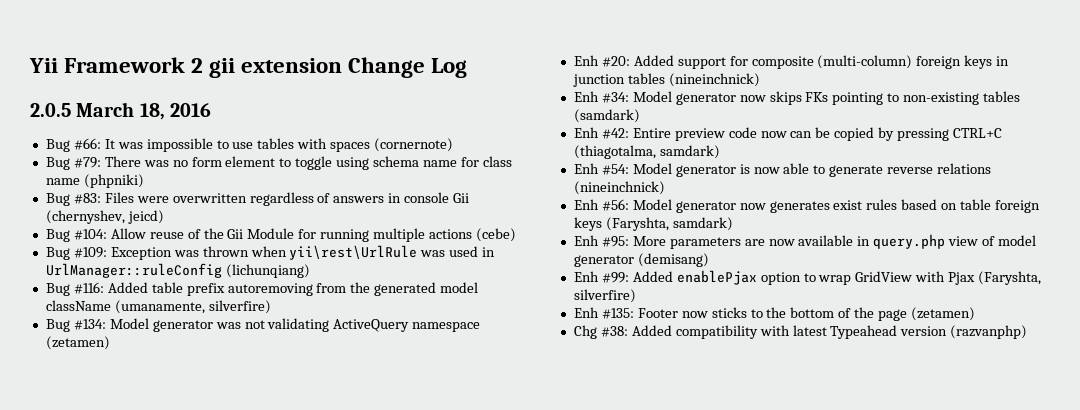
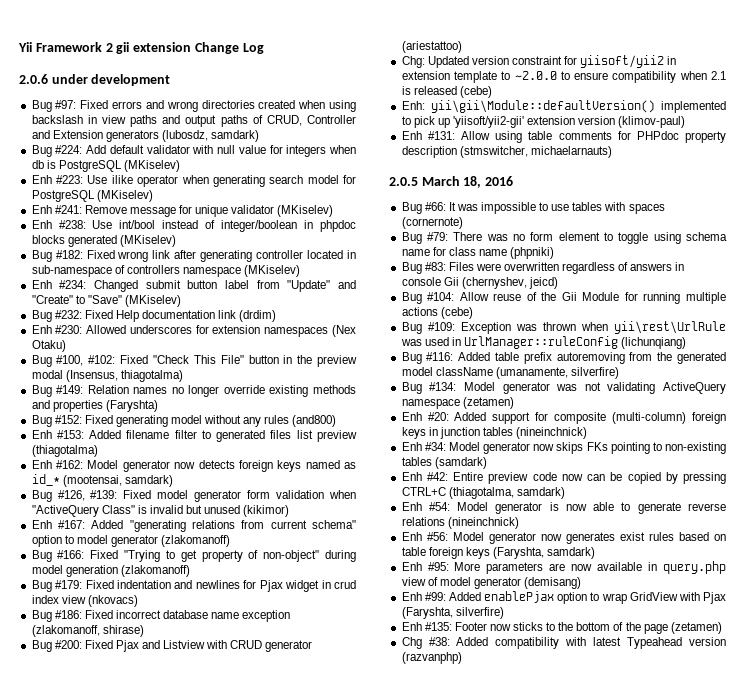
(468, 68) none -> [19,74,171,86] [31,100,356,112] [31,115,356,127] [31,130,260,142] [31,145,357,157] [31,160,180,172] [31,175,356,187] [31,190,153,202] [31,205,334,217] [31,220,356,232] [31,235,176,247] [31,250,357,262] [31,265,301,277] [31,280,356,292] [31,295,181,307] [31,310,277,322] [31,325,356,337] [31,340,66,352] [31,355,357,367] [31,370,183,382] [31,385,356,397] [31,400,158,412] [31,415,337,427] [31,430,358,442] [31,445,98,457] [31,460,356,472] [31,474,173,487] [31,490,356,502] [31,505,290,517] [31,520,356,532] [31,535,231,547] [31,550,356,562] [31,565,190,577] [31,580,356,592] [31,595,138,607] [31,610,291,622] [31,625,144,637] [31,640,313,652] [401,41,462,53] [401,55,677,68] [401,71,726,83] [401,86,492,98] [401,100,726,113] [401,116,686,128] [401,131,726,143] [401,146,612,158] // 2.0.6 under development // Bug #97: Fixed errors and wrong directories created when using backslash in view paths and output paths of CRUD, Controller and Extension generators (lubosdz, samdark) // Bug #224: Add default validator with null value for integers when db is PostgreSQL (MKiselev) // Enh #223: Use ilike operator when generating search model for PostgreSQL (MKiselev) // Enh #241: Remove message for unique validator (MKiselev) // Enh #238: Use int/bool instead of integer/boolean in phpdoc blocks generated (MKiselev) // Bug #182: Fixed wrong link after generating controller located in sub-namespace of controllers namespace (MKiselev) // Enh #234: Changed submit button label from "Update" and "Create" to "Save" (MKiselev) // Bug #232: Fixed Help documentation link (drdim) // Enh #230: Allowed underscores for extension namespaces (Nex Otaku) // Bug #100, #102: Fixed "Check This File" button in the preview modal (Insensus, thiagotalma) // Bug #149: Relation names no longer override existing methods and properties (Faryshta) // Bug #152: Fixed generating model without any rules (and800) // Enh #153: Added filename filter to generated files list preview (thiagotalma) // Enh #162: Model generator now detects foreign keys named as id_* (mootensai, samdark) // Bug #126, #139: Fixed model generator form validation when "ActiveQuery Class" is invalid but unused (kikimor) // Enh #167: Added "generating relations from current schema" option to model generator (zlakomanoff) // Bug #166: Fixed "Trying to get property of non-object" during model generation (zlakomanoff) // Bug #179: Fixed indentation and newlines for Pjax widget in crud index view (nkovacs) // Bug #186: Fixed incorrect database name exception (zlakomanoff, shirase) // Bug #200: Fixed Pjax and Listview with CRUD generator (ariestattoo) // Chg: Updated version constraint for yiisoft/yii2 in extension template to ~2.0.0 to ensure compatibility when 2.1 is released (cebe) // Enh: yii\gii\Module::defaultVersion() implemented to pick up 'yiisoft/yii2-gii' extension version (klimov-paul) // Enh #131: Allow using table comments for PHPdoc property description (stmswitcher, michaelarnauts)

